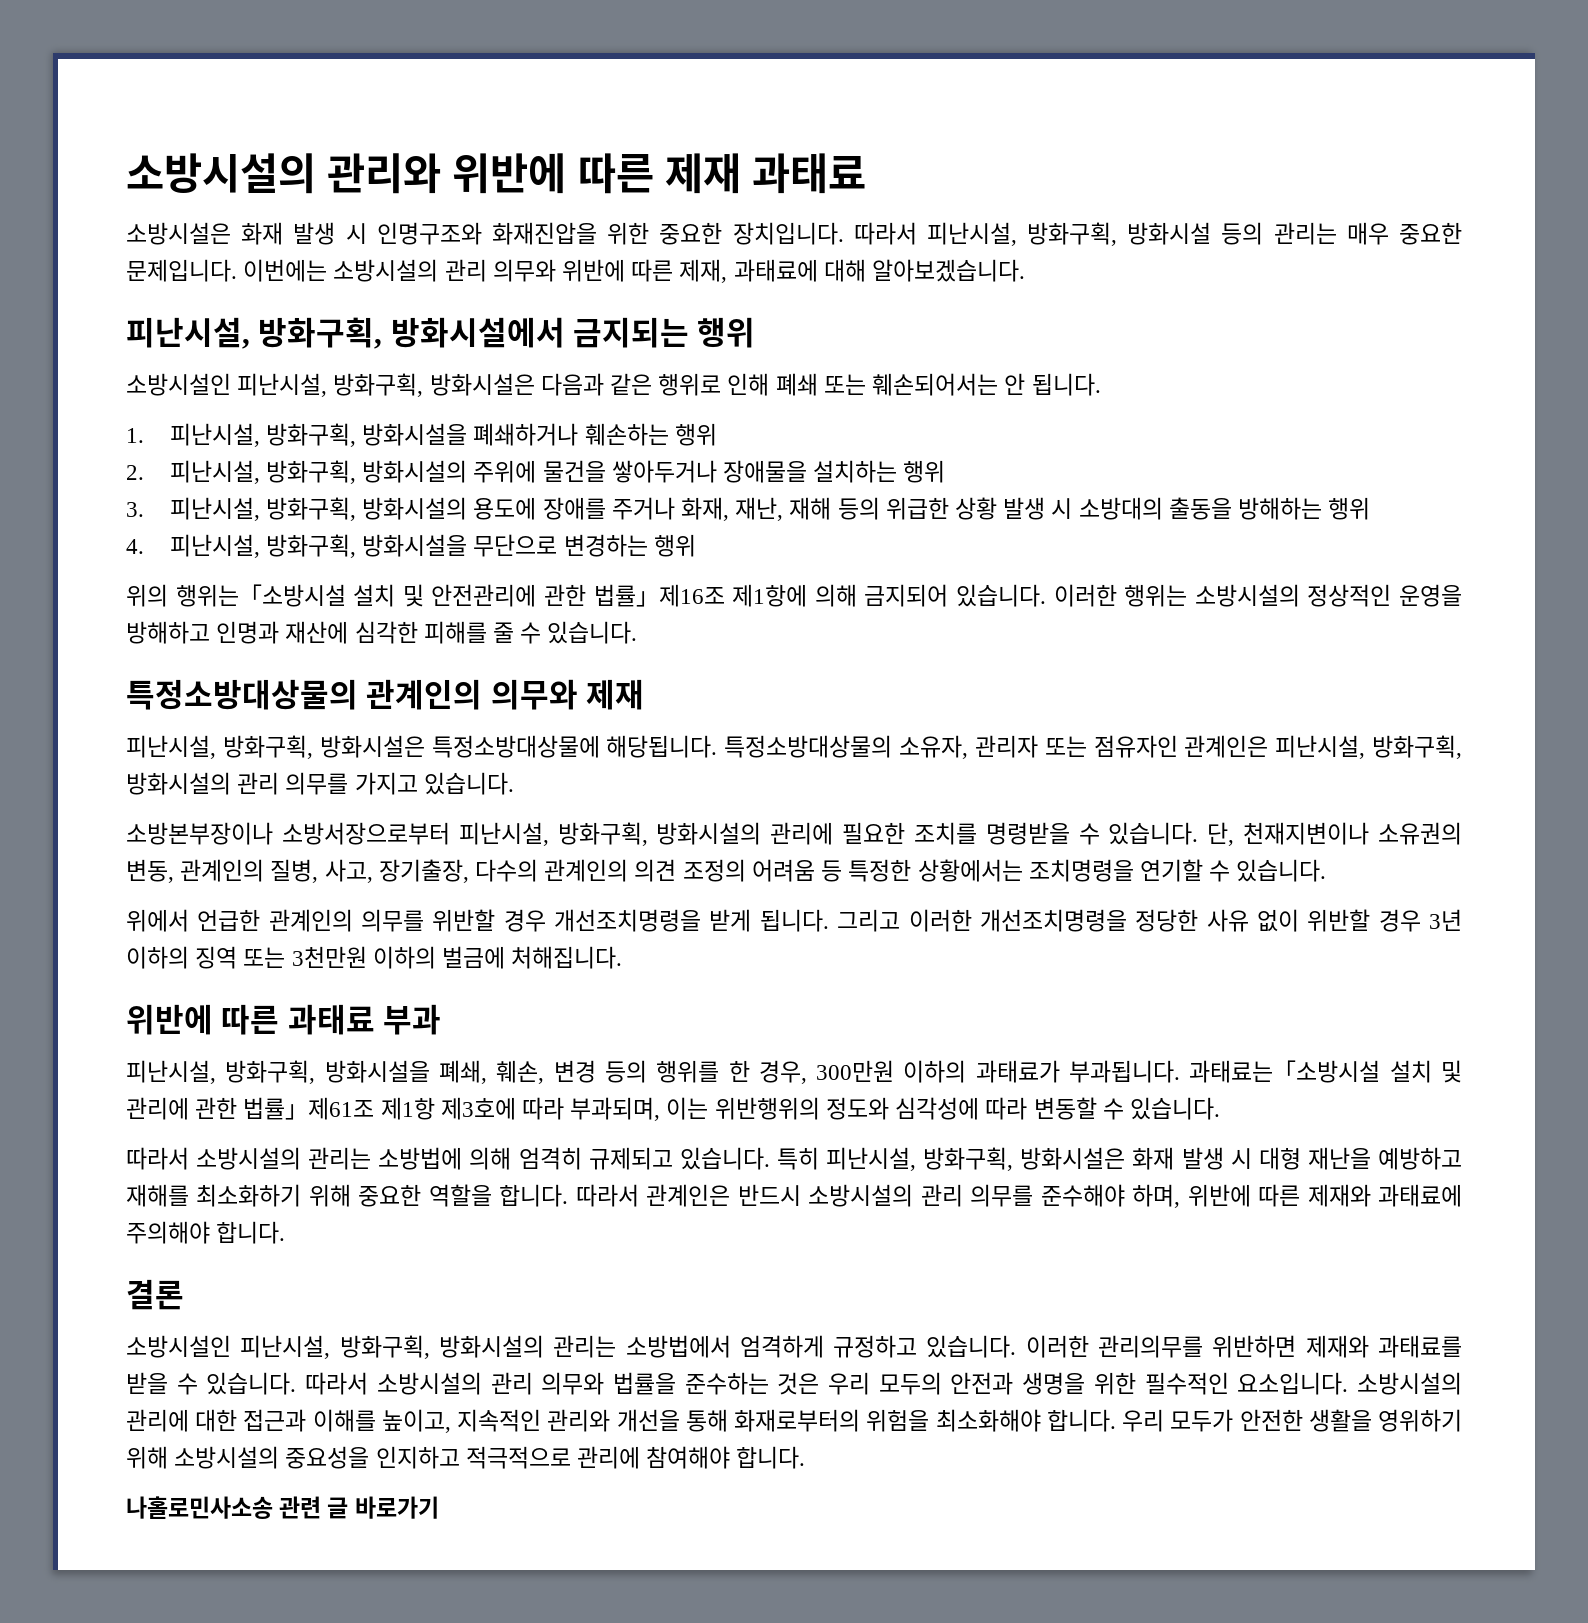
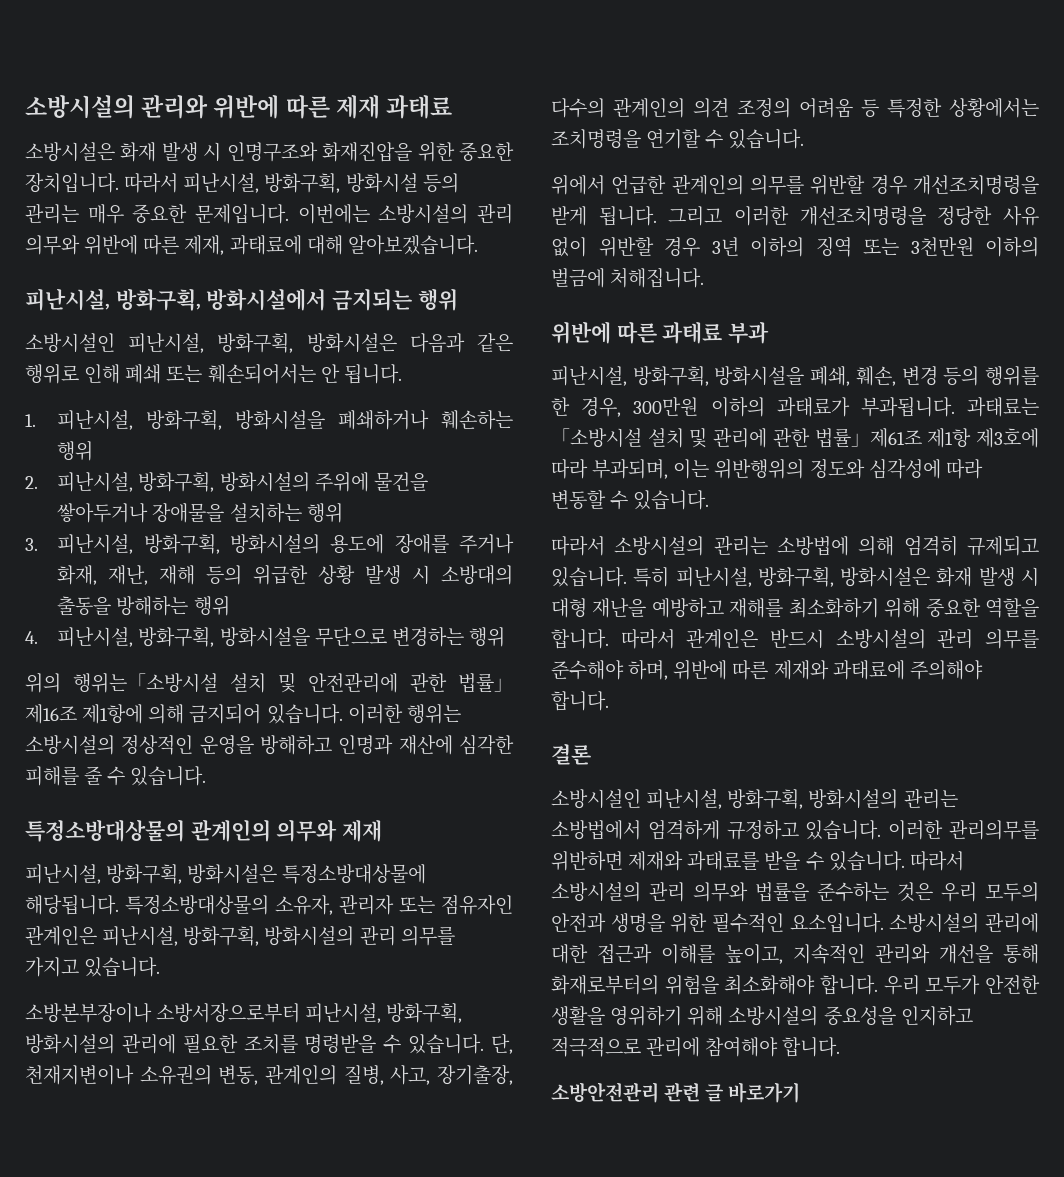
[126,1496,273,1519] 나홀로민사소송 -> [551,1082,659,1103] 소방안전관리

